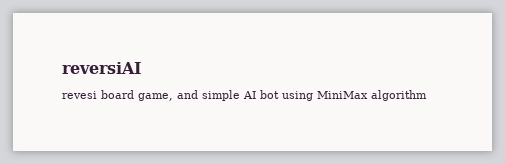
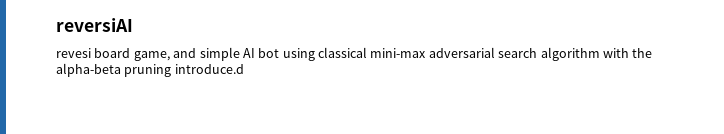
[317,90,427,101] MiniMax algorithm -> [318,47,653,61] [56,63,244,77] classical mini-max adversarial search algorithm with the alpha-beta pruning introduce.d

